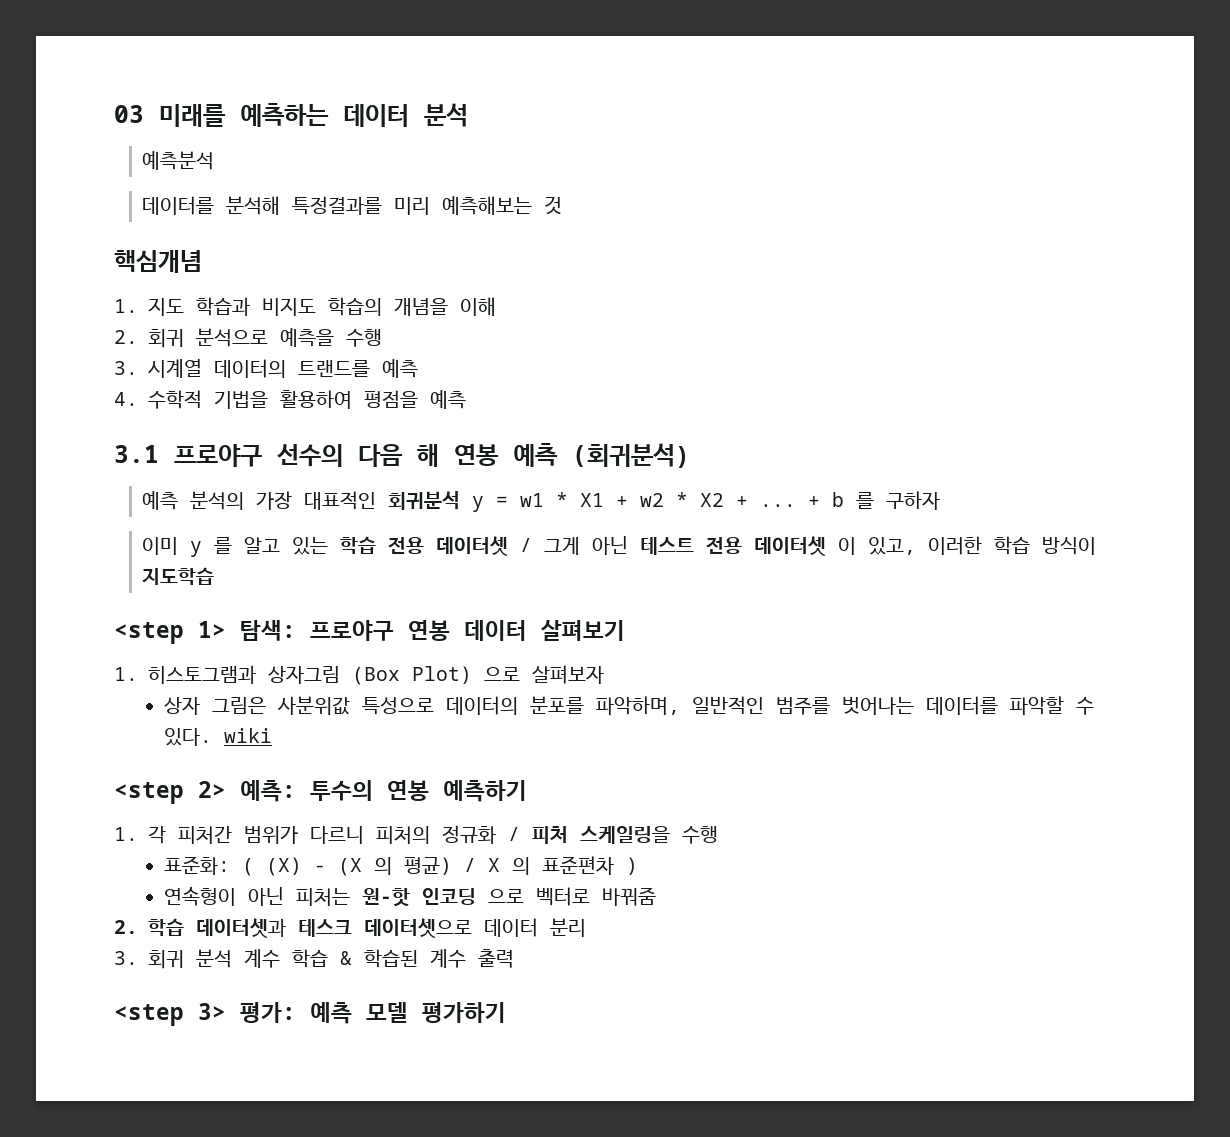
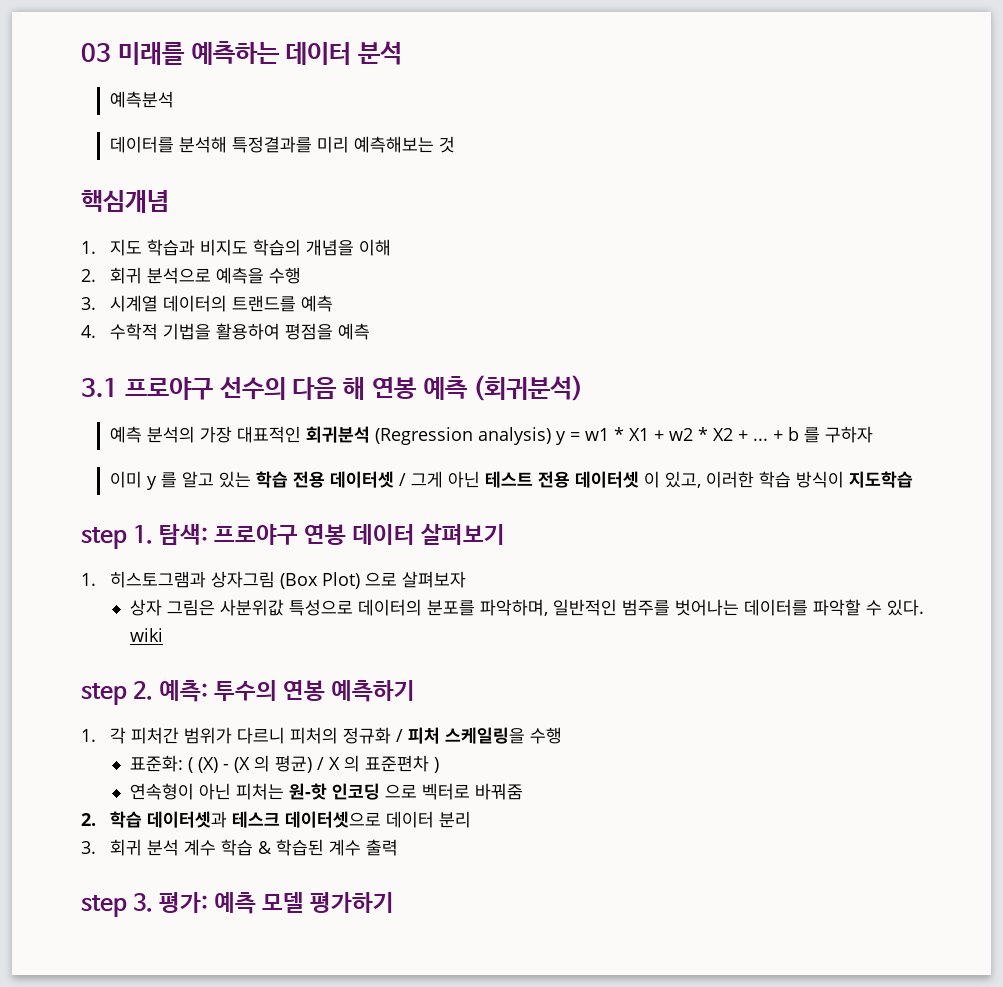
(461, 500) none -> [374,427,551,445] (Regression analysis)
[114,621,226,644] <step 1> -> [81,525,154,549] step 1.
[114,781,226,804] <step 2> -> [81,681,154,705] step 2.
[114,1003,226,1026] <step 3> -> [81,893,154,917] step 3.

